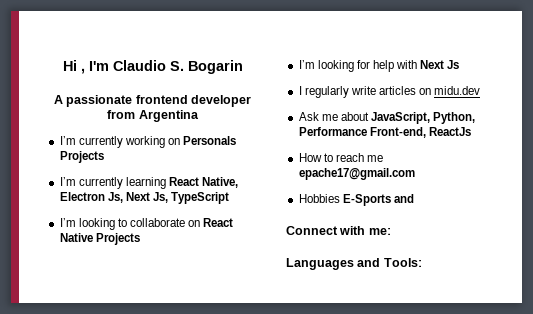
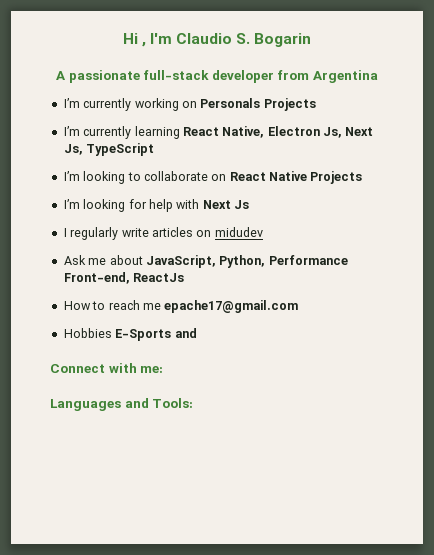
[135,95,188,104] frontend -> [143,70,210,80] full-stack
[434,86,481,95] midu.dev -> [214,227,263,237] midudev

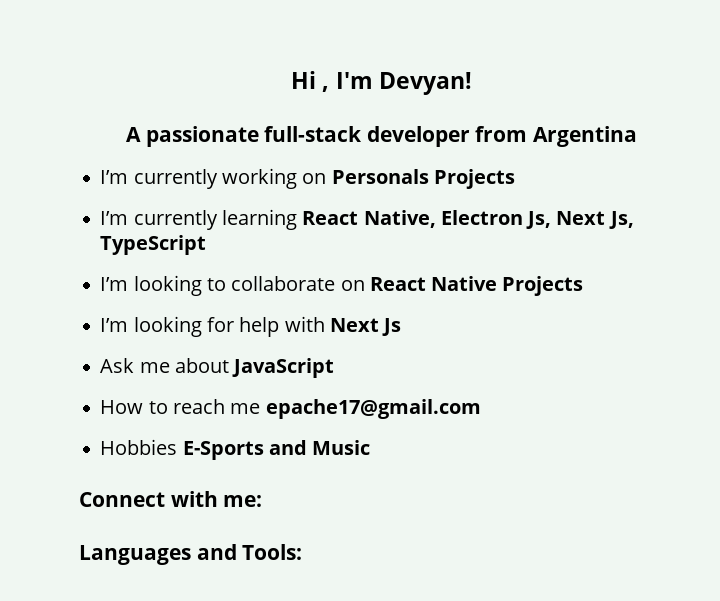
[176,33,312,47] Claudio S. Bogarin -> [378,72,472,95] Devyan!
[63,227,263,240] [63,255,348,268] [63,272,185,284] I regularly write articles on midudev // Ask me about JavaScript, Python, Performance Front-end, ReactJs -> [100,358,335,378] Ask me about JavaScript
(197, 333) none -> [312,440,371,455] Music

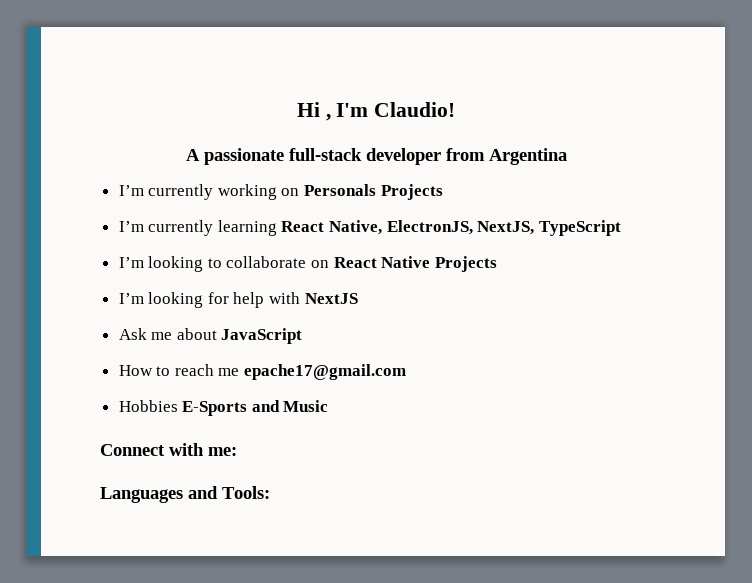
[378,72,472,95] Devyan! -> [374,102,456,117] Claudio!
[440,210,634,229] Electron Js, Next Js, -> [386,220,535,235] ElectronJS, NextJS,
[329,318,402,336] Next Js -> [304,293,358,304] NextJS

